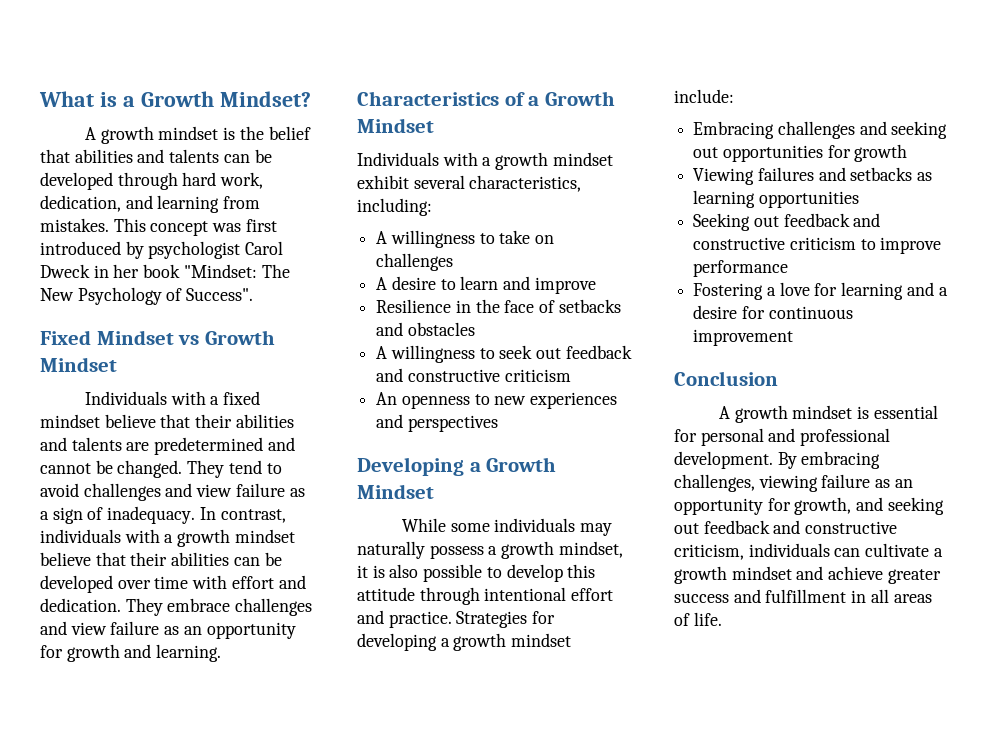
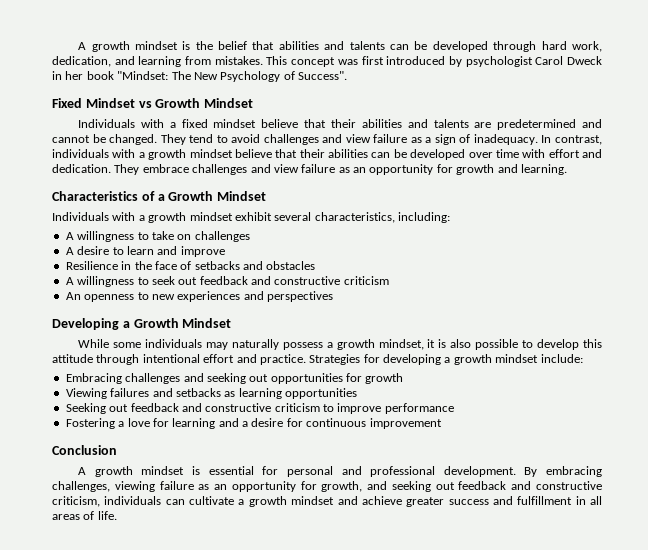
[39,91,311,107] What is a Growth Mindset? // -> (78, 46) none

